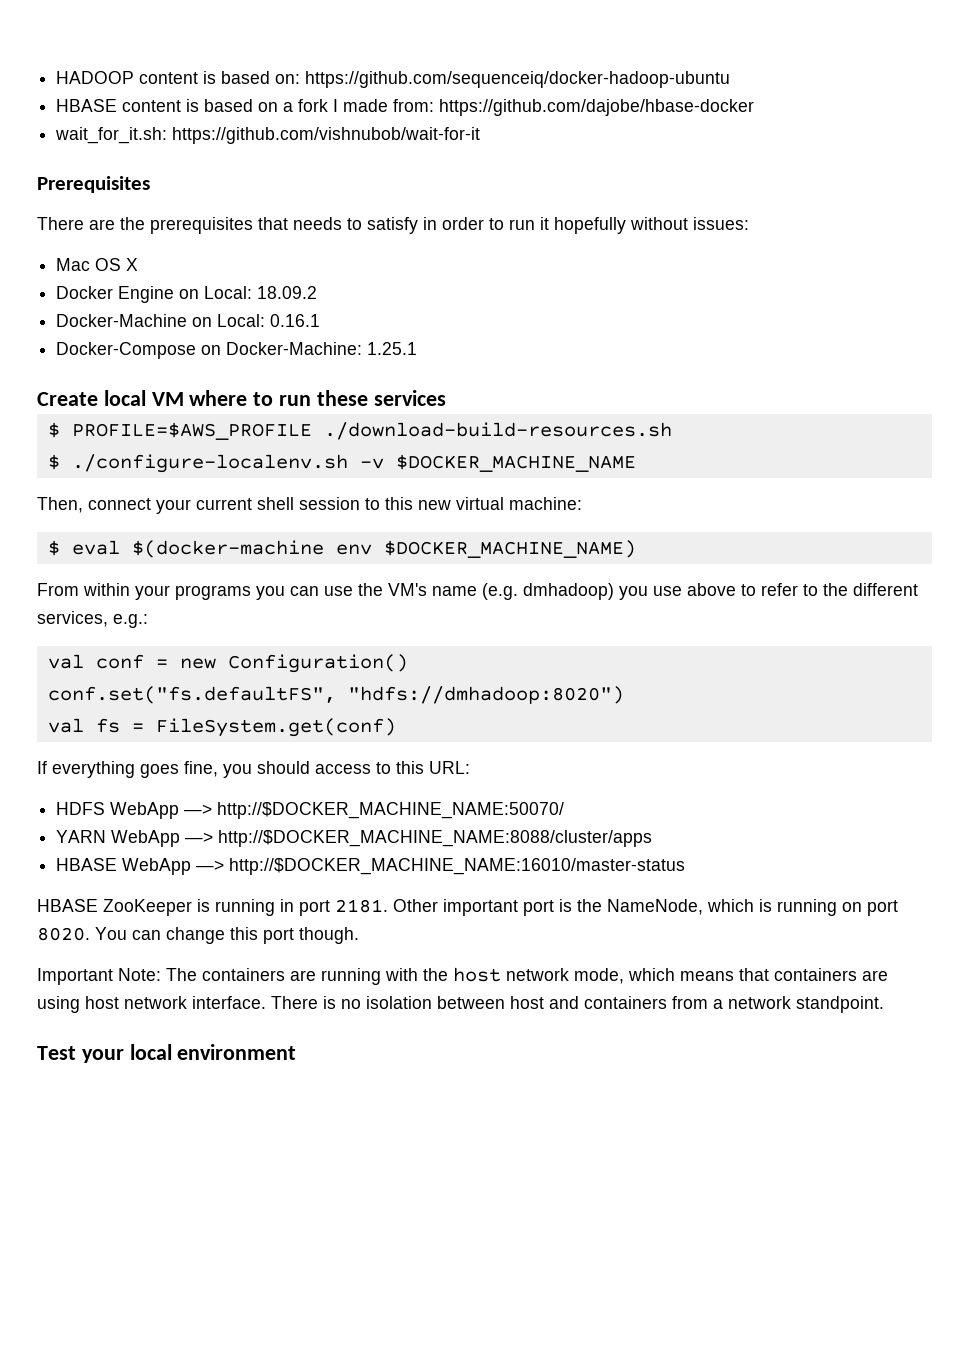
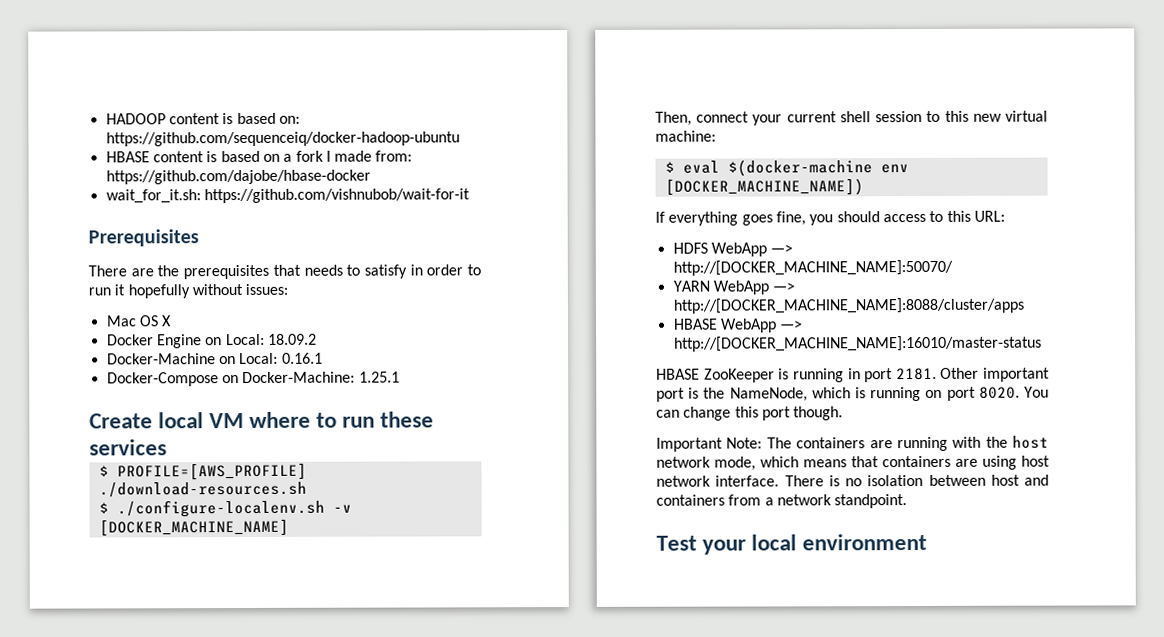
[71,422,672,440] PROFILE=$AWS_PROFILE ./download-build-resources.sh -> [116,462,307,481] [98,481,307,498] PROFILE=[AWS_PROFILE] ./download-resources.sh
[395,454,636,472] $DOCKER_MACHINE_NAME -> [98,518,289,537] [DOCKER_MACHINE_NAME]
[383,540,636,558] [37,583,918,600] [37,611,148,628] [47,654,408,673] [47,686,624,704] [47,718,396,737] $DOCKER_MACHINE_NAME) // From within your programs you can use the VM's name (e.g. dmhadoop) you use above to refer to the different services, e.g.: // val conf = new Configuration() // conf.set("fs.defaultFS", "hdfs://dmhadoop:8020") // val fs = FileSystem.get(conf) -> [664,178,864,196] [DOCKER_MACHINE_NAME])
[217,802,565,819] http://$DOCKER_MACHINE_NAME:50070/ -> [672,259,953,276] http://[DOCKER_MACHINE_NAME]:50070/
[218,830,653,847] http://$DOCKER_MACHINE_NAME:8088/cluster/apps -> [672,297,1024,314] http://[DOCKER_MACHINE_NAME]:8088/cluster/apps
[229,858,686,875] http://$DOCKER_MACHINE_NAME:16010/master-status -> [673,335,1042,352] http://[DOCKER_MACHINE_NAME]:16010/master-status

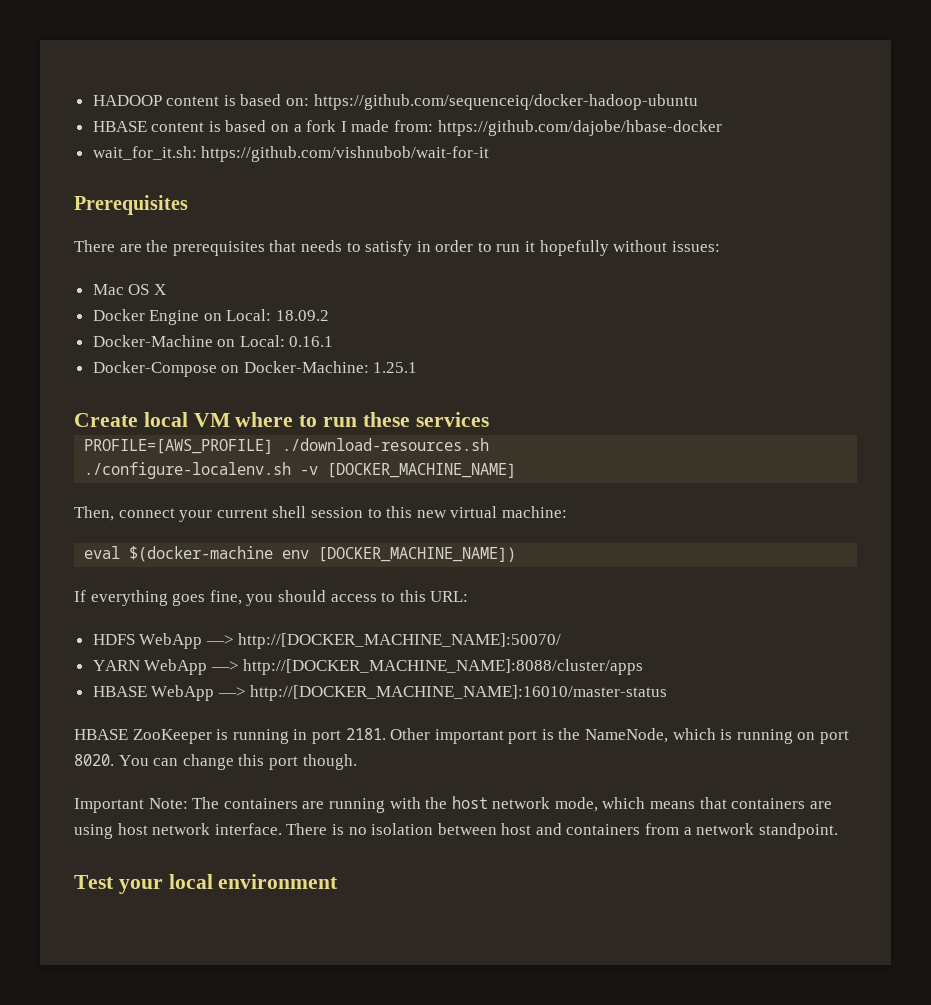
[98,465,109,477] $ -> (489, 419) none
[98,502,109,514] $ -> (490, 444) none
[664,161,675,173] $ -> (567, 512) none

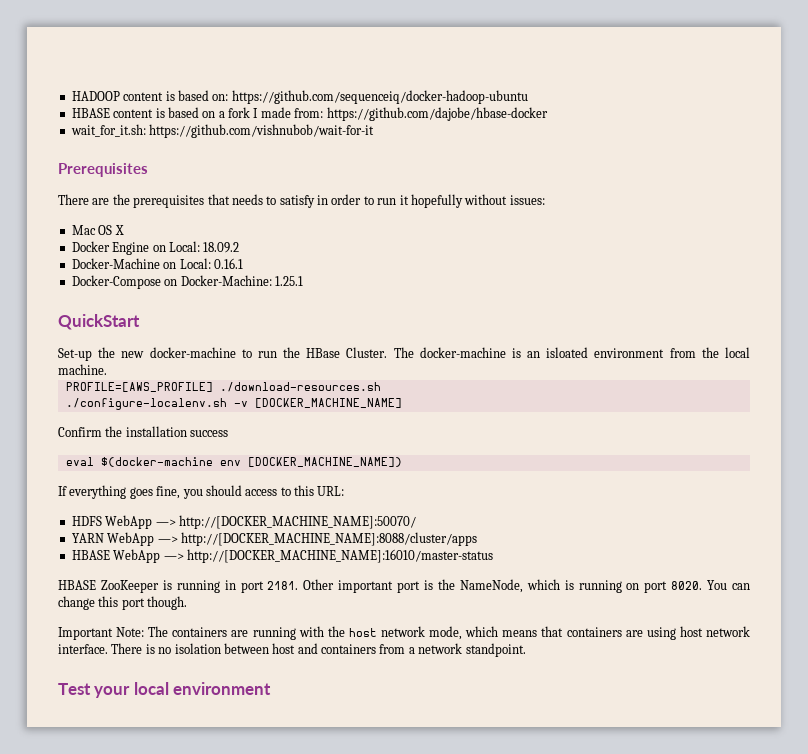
[74,412,489,427] Create local VM where to run these services -> [58,314,140,330] [58,347,750,361] [58,364,107,375] QuickStart // Set-up the new docker-machine to run the HBase Cluster. The docker-machine is an isloated environment from the local machine.
[74,506,567,522] Then, connect your current shell session to this new virtual machine: -> [58,426,229,437] Confirm the installation success

